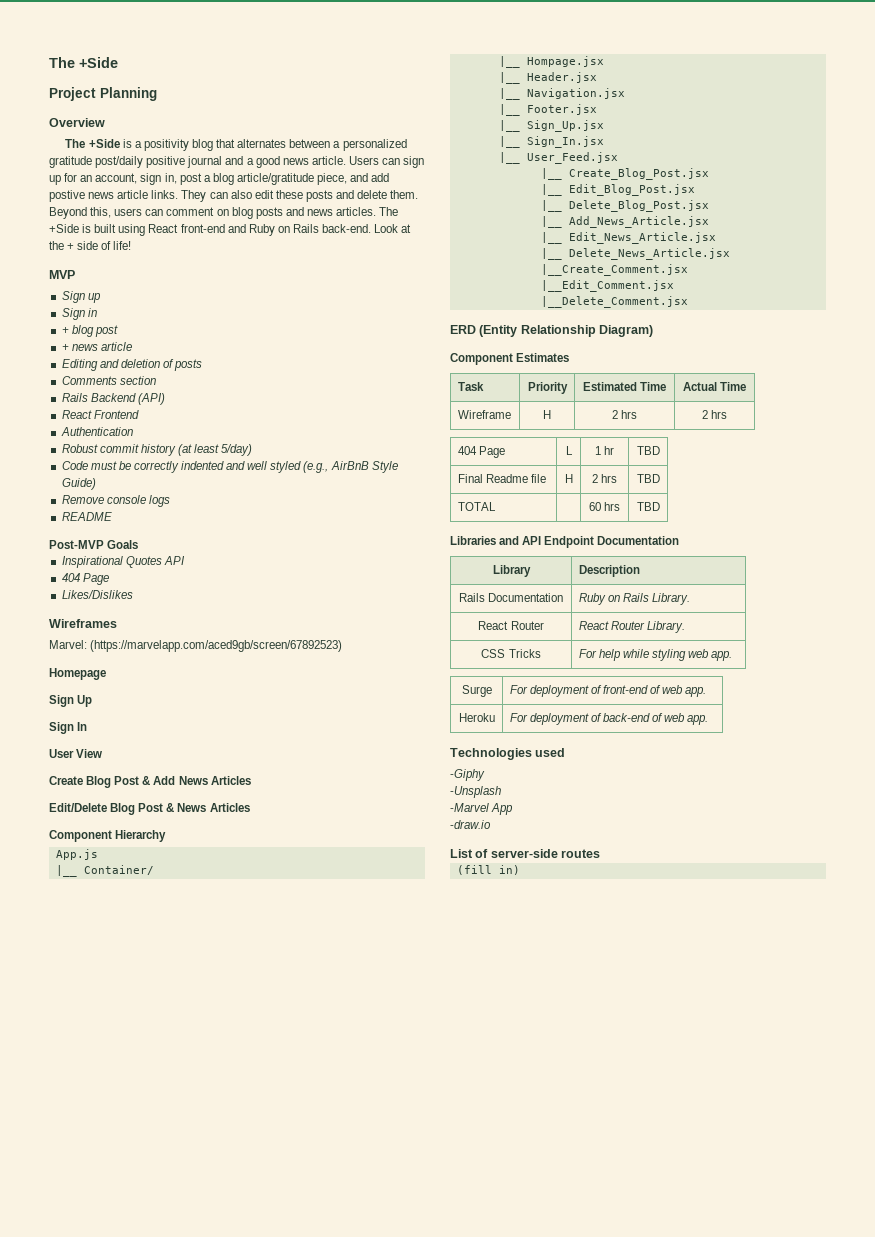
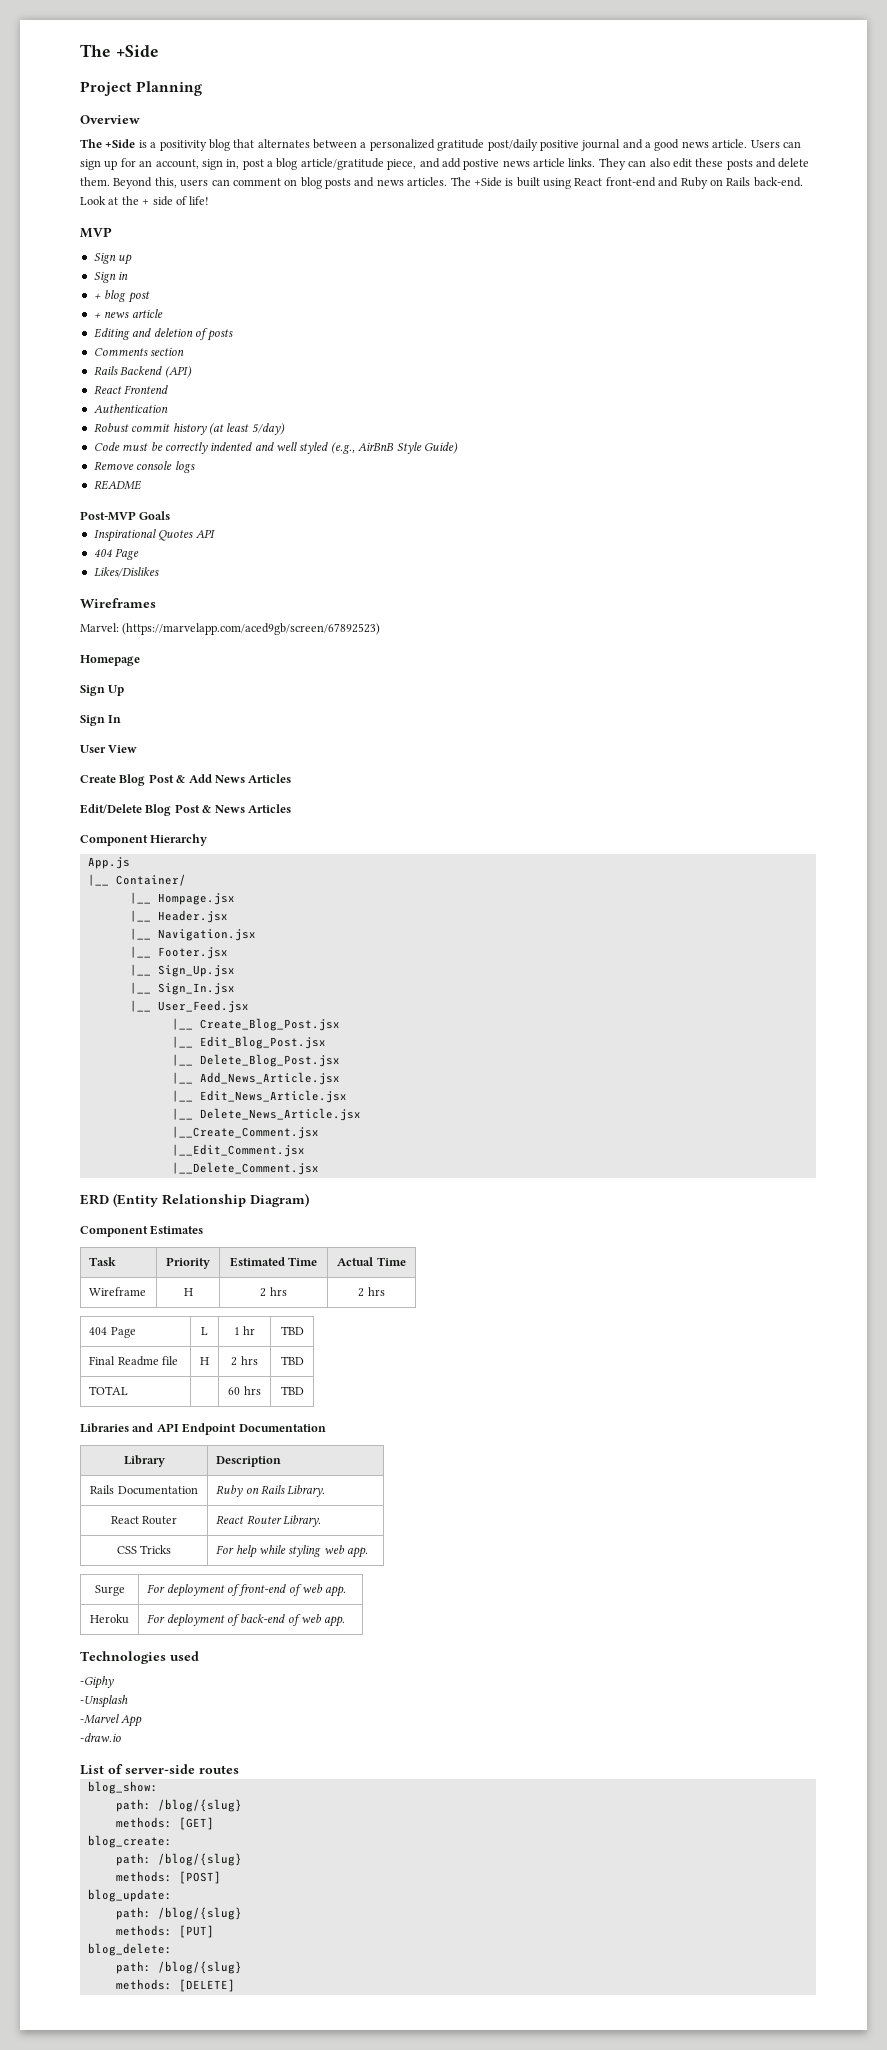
[456,865,520,875] (fill in) -> [87,1781,158,1794] [115,1799,242,1812] [115,1817,214,1830] [87,1835,172,1848] [115,1853,242,1866] [115,1871,221,1884] [87,1889,172,1902] [115,1907,242,1920] [115,1925,214,1938] [87,1943,172,1956] [115,1961,242,1974] [115,1979,235,1992] blog_show: // path: /blog/{slug} // methods: [GET] // blog_create: // path: /blog/{slug} // methods: [POST] // blog_update: // path: /blog/{slug} // methods: [PUT] // blog_delete: // path: /blog/{slug} // methods: [DELETE]

